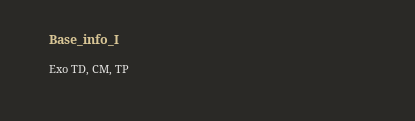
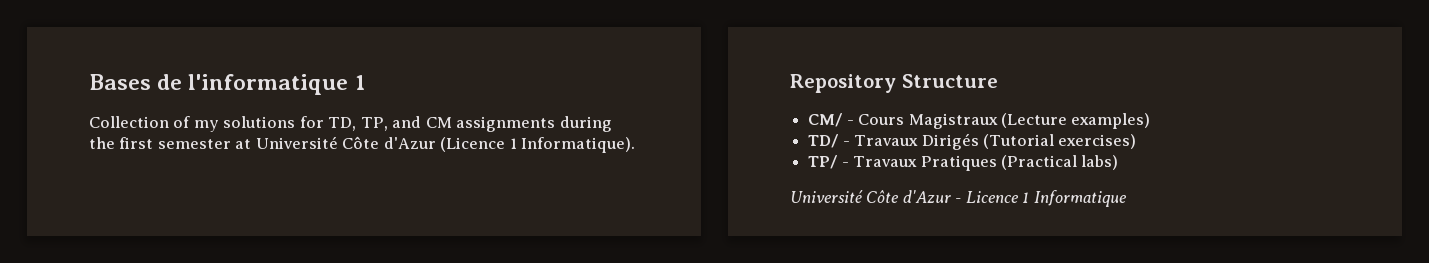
[49,34,119,46] [49,65,129,76] Base_info_I // Exo TD, CM, TP -> [89,74,365,95] [89,116,612,132] [89,136,636,153] [790,74,998,93] [808,113,1151,129] [808,133,1137,150] [808,155,1119,171] [790,190,1127,207] Bases de l'informatique 1 // Collection of my solutions for TD, TP, and CM assignments during the first semester at Université Côte d'Azur (Licence 1 Informatique). // Repository Structure // CM/ - Cours Magistraux (Lecture examples) // TD/ - Travaux Dirigés (Tutorial exercises) // TP/ - Travaux Pratiques (Practical labs) // Université Côte d'Azur - Licence 1 Informatique

